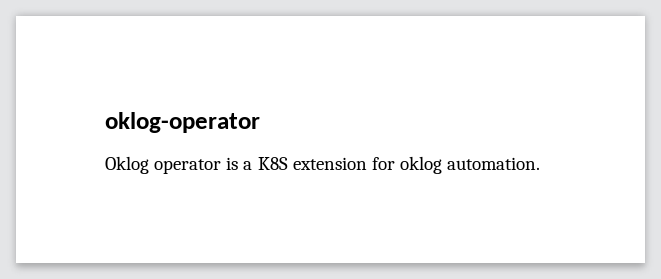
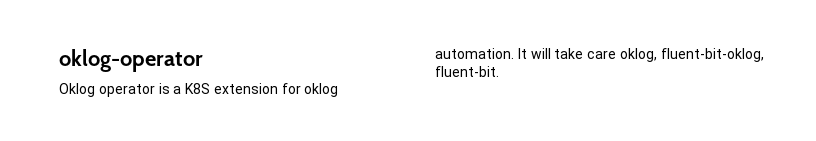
(541, 163) none -> [517,48,764,62] [435,66,499,77] It will take care oklog, fluent-bit-oklog, fluent-bit.

